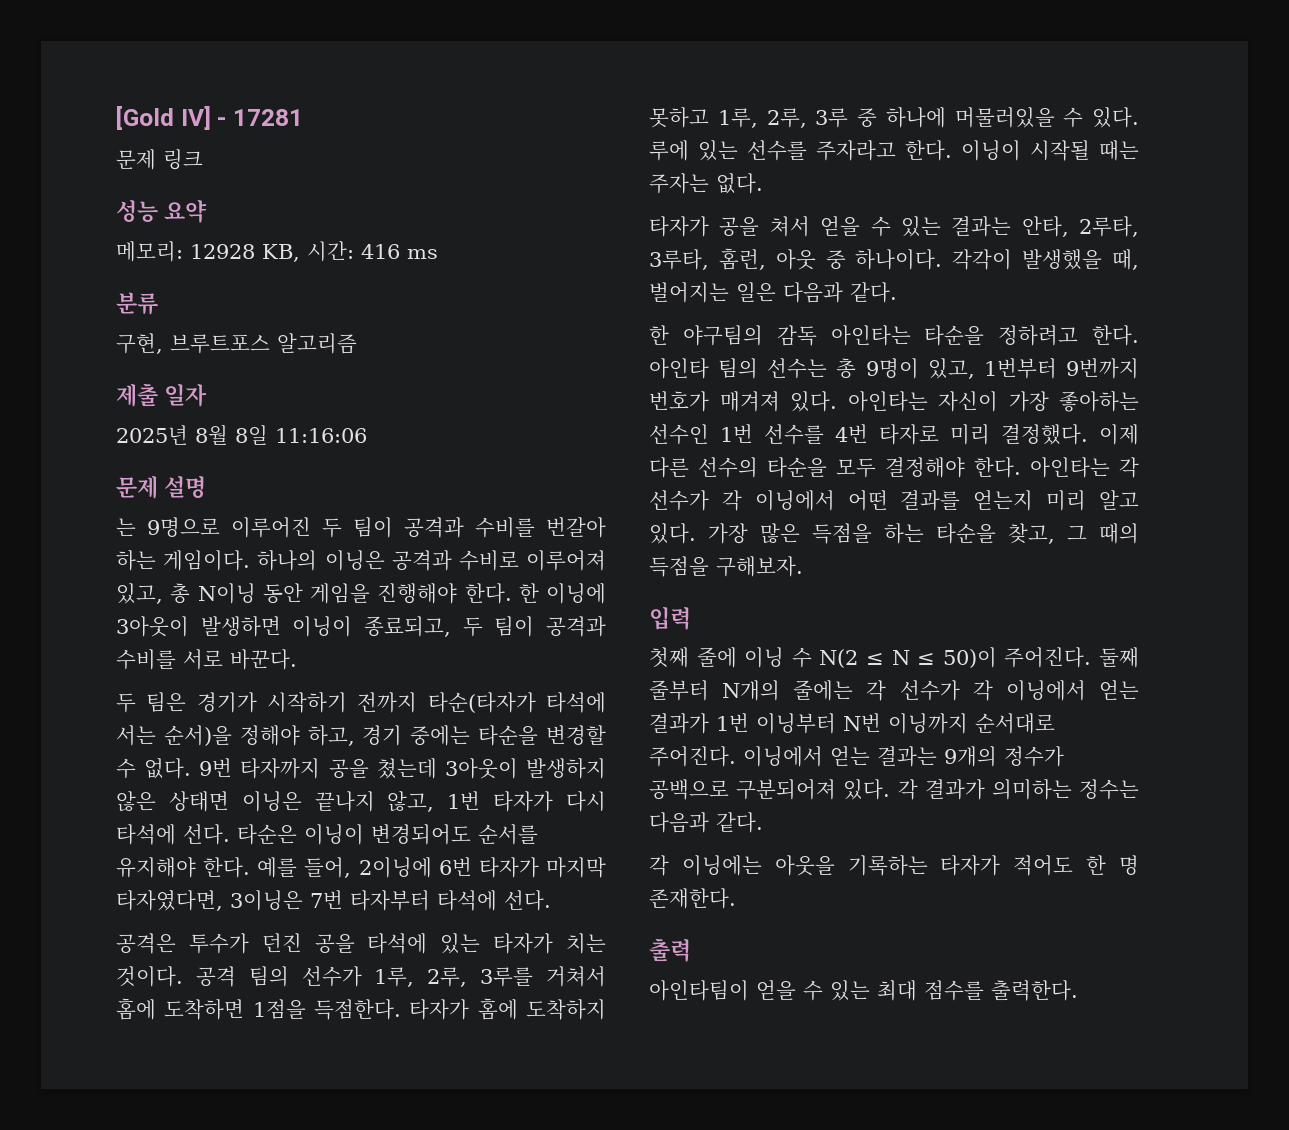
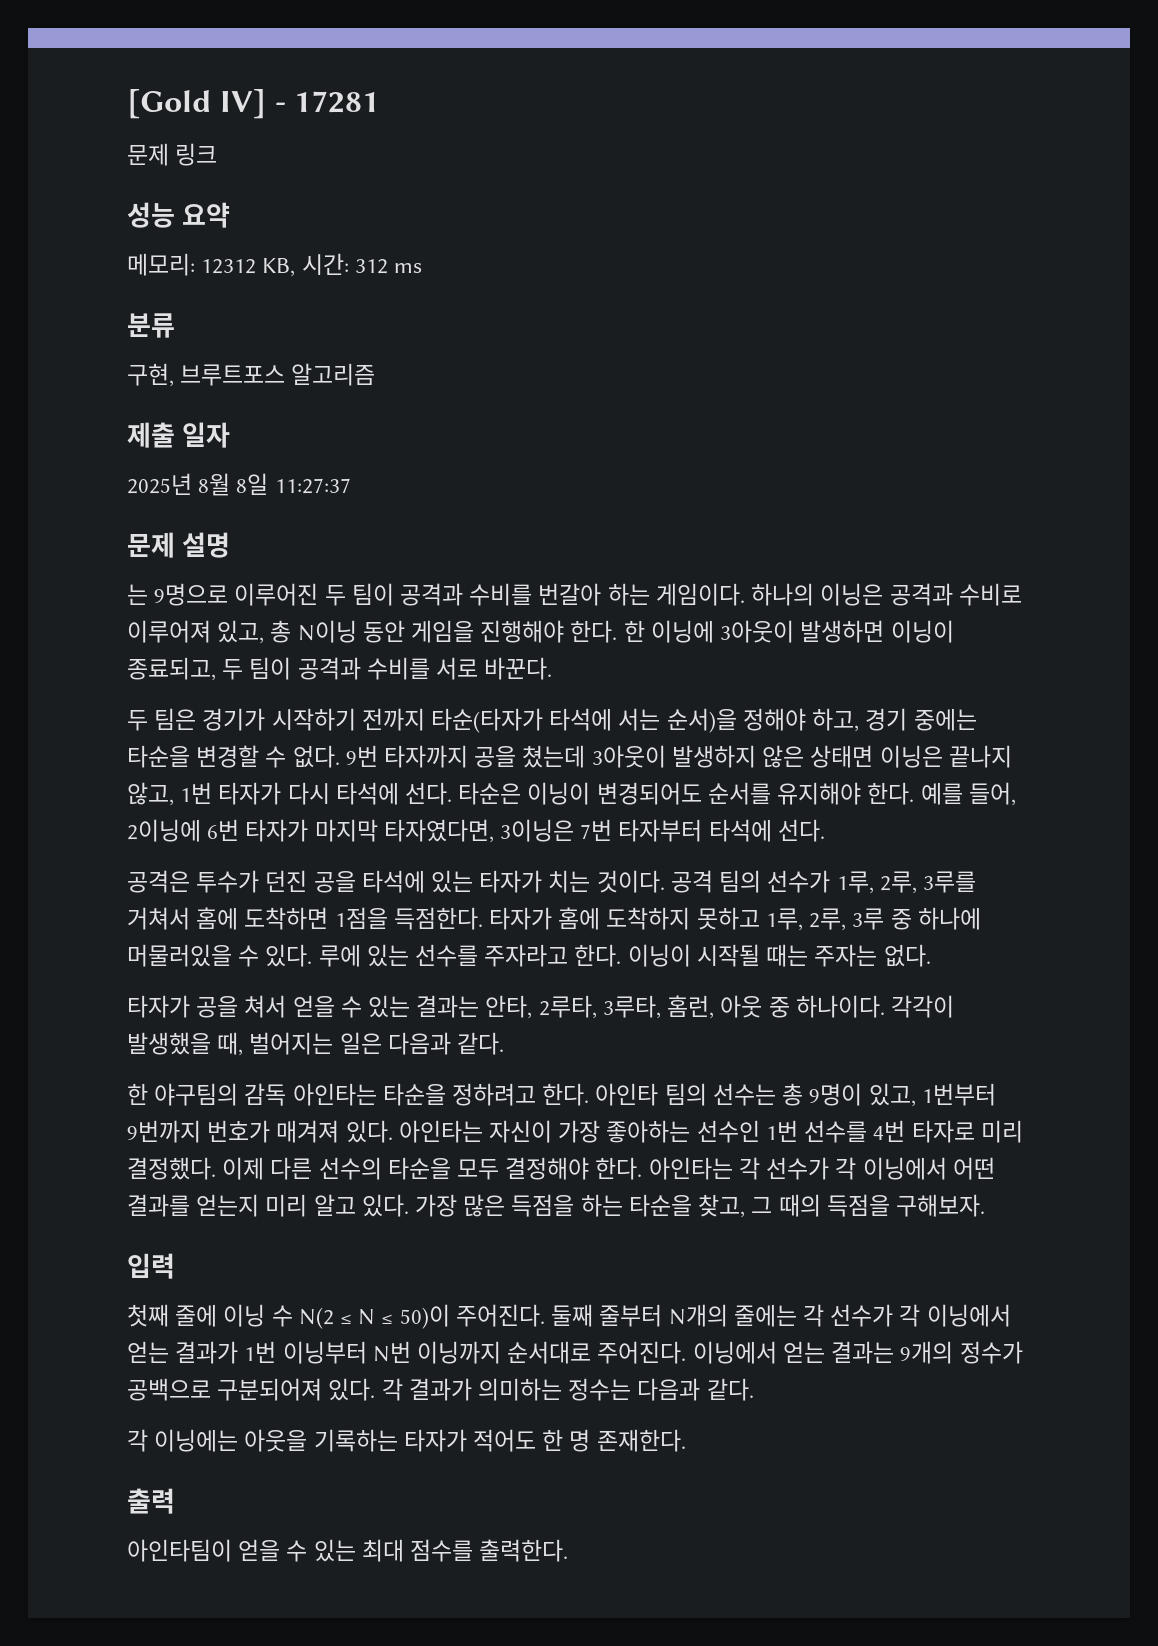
[190,244,255,259] 12928 -> [201,259,257,274] 12312
[361,244,400,259] 416 -> [354,259,388,274] 312
[275,428,367,443] 11:16:06 -> [274,478,351,494] 11:27:37

